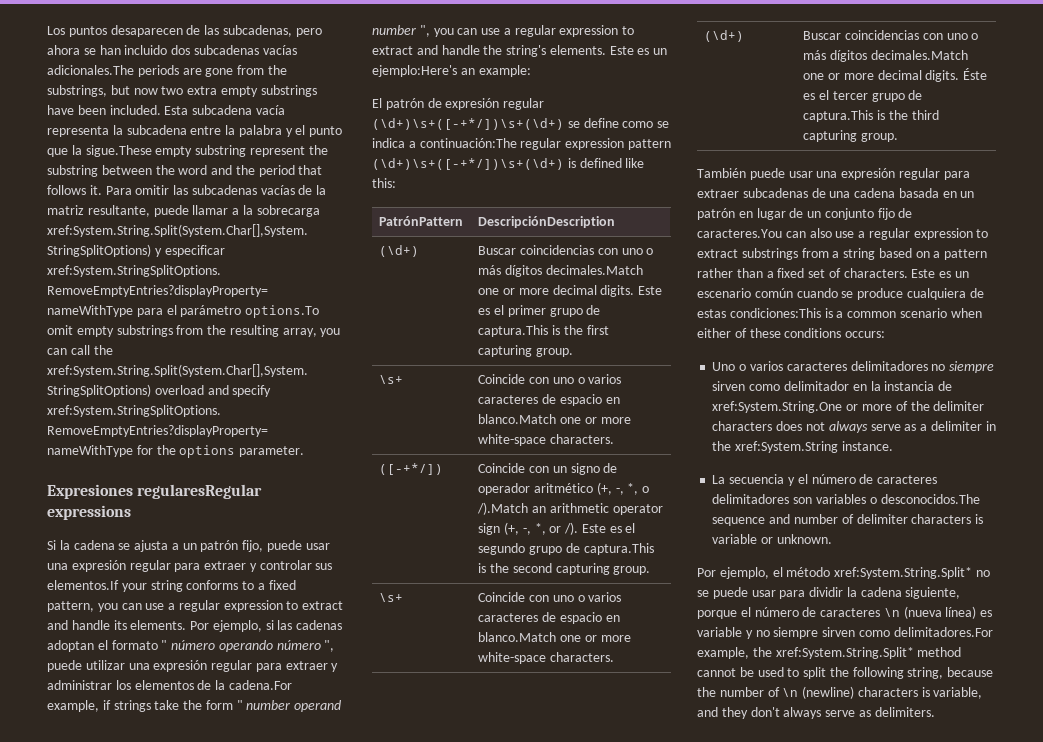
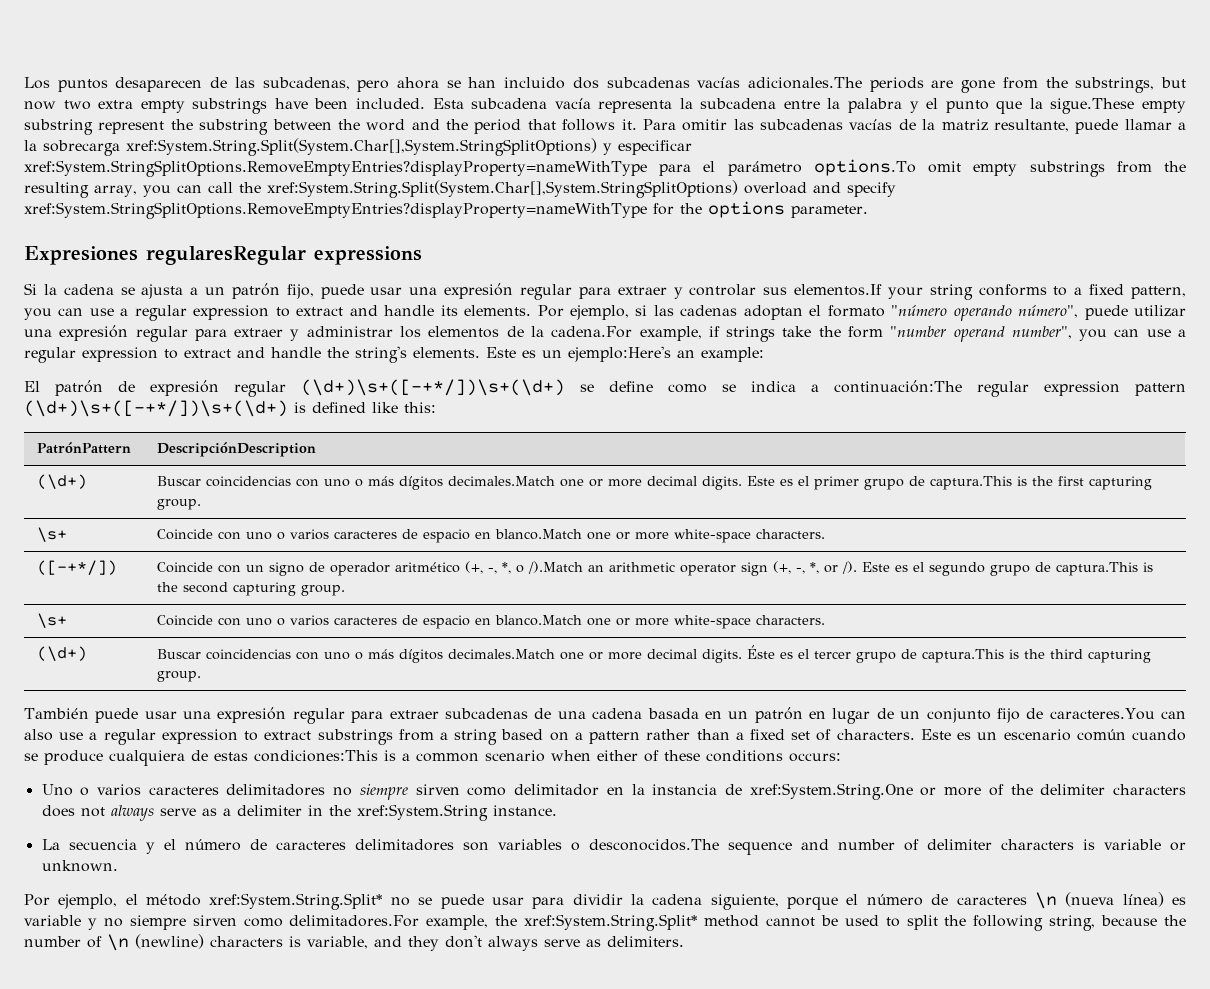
[161,640,335,652] " número operando número ", -> [891,305,1079,321] "número operando número",
[236,700,342,712] [372,25,430,37] " number operand number ", -> [890,326,1072,342] "number operand number",

